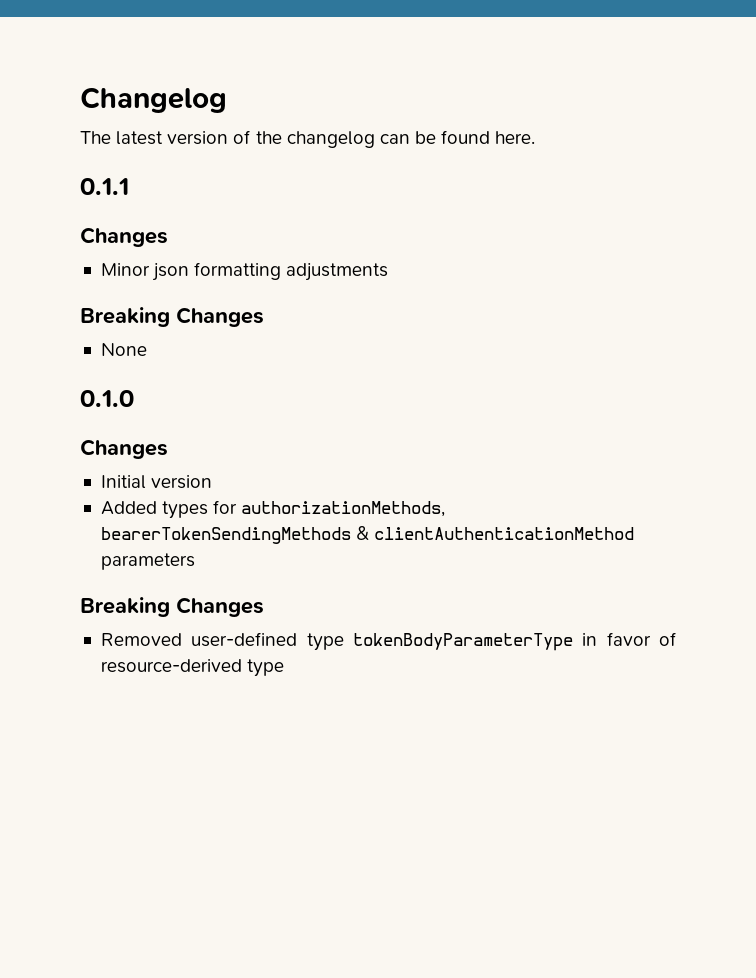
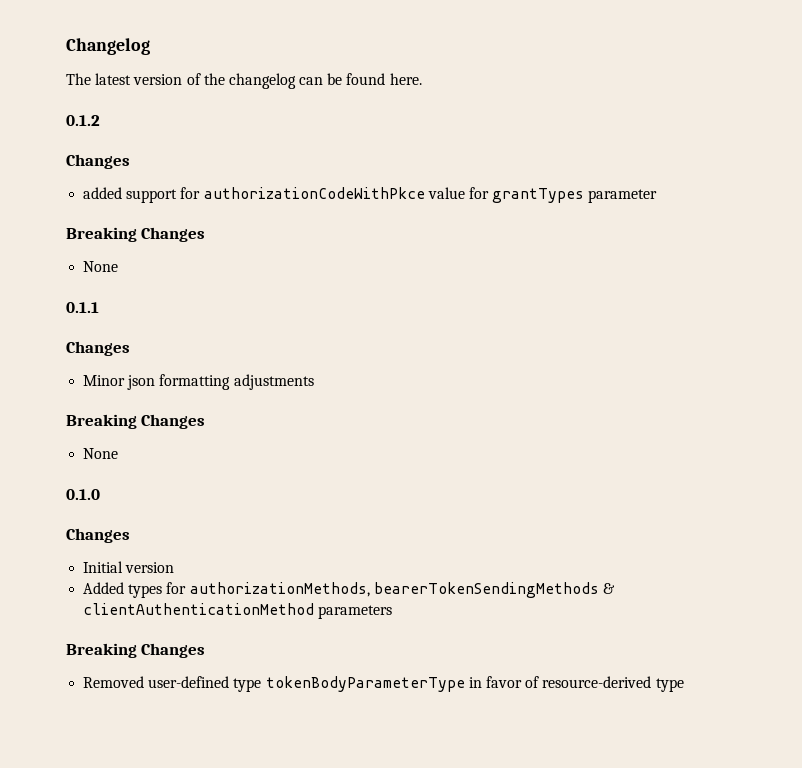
(536, 137) none -> [66,115,100,126] [66,154,130,169] [83,187,658,203] [66,227,206,242] [83,261,119,272] // 0.1.2 // Changes // added support for authorizationCodeWithPkce value for grantTypes parameter // Breaking Changes // None

